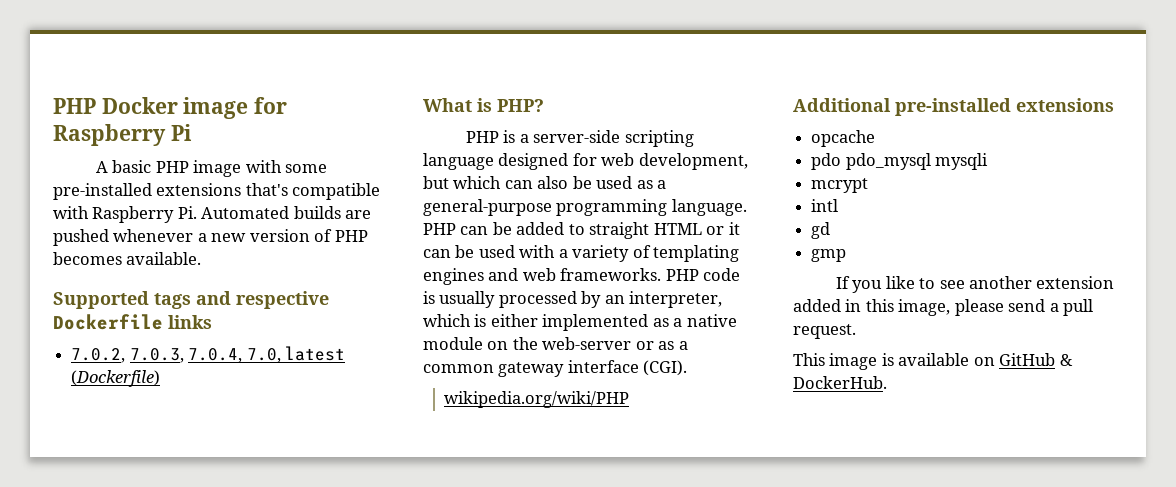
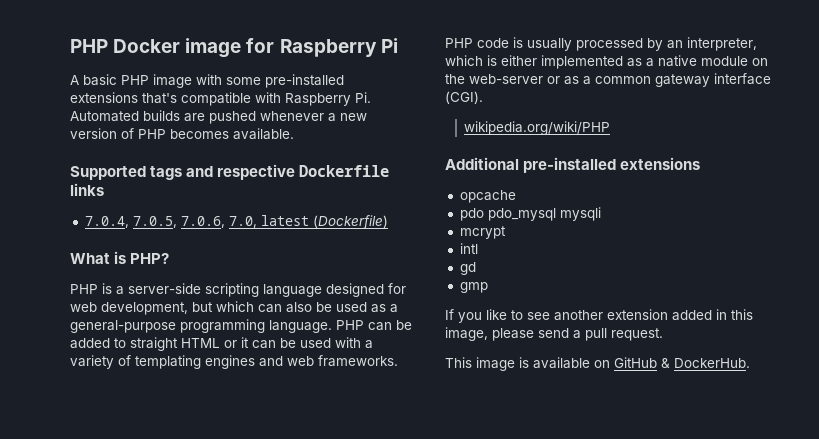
[71,348,243,363] 7.0.2, 7.0.3, 7.0.4, -> [84,216,225,228] 7.0.4, 7.0.5, 7.0.6,

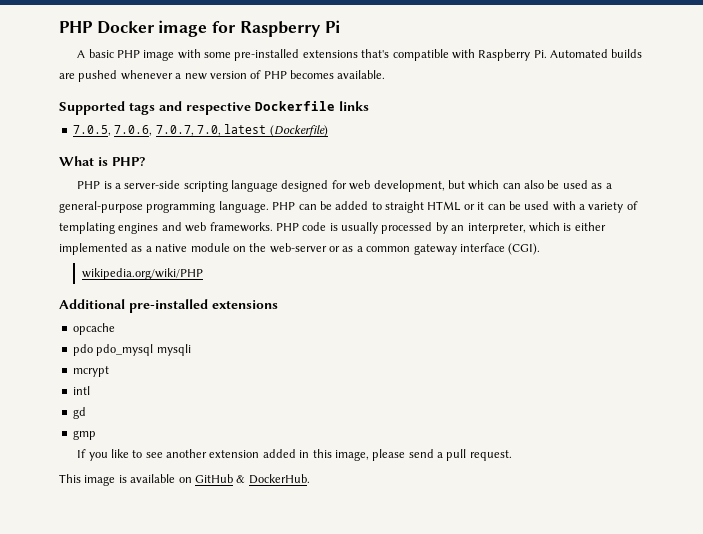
[84,216,129,228] 7.0.4, -> (369, 106) none
(225, 222) none -> [155,125,194,136] 7.0.7,

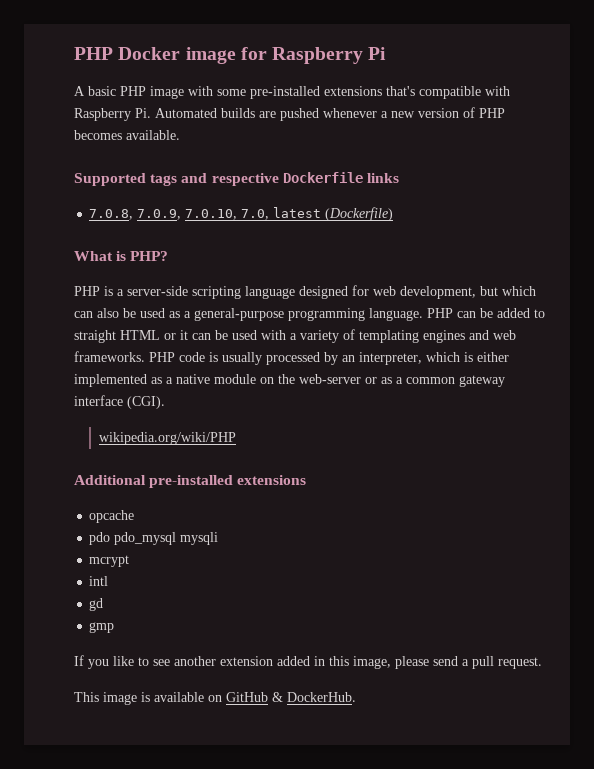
[72,125,194,136] 7.0.5, 7.0.6, 7.0.7, -> [89,209,238,220] 7.0.8, 7.0.9, 7.0.10,

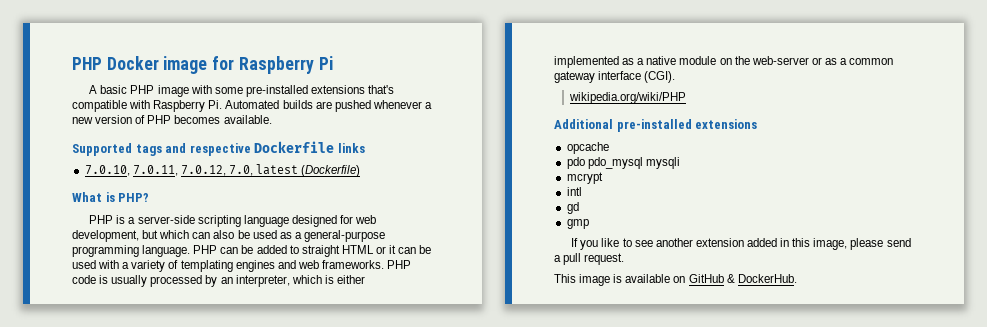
[89,209,238,220] 7.0.8, 7.0.9, 7.0.10, -> [84,165,226,176] 7.0.10, 7.0.11, 7.0.12,

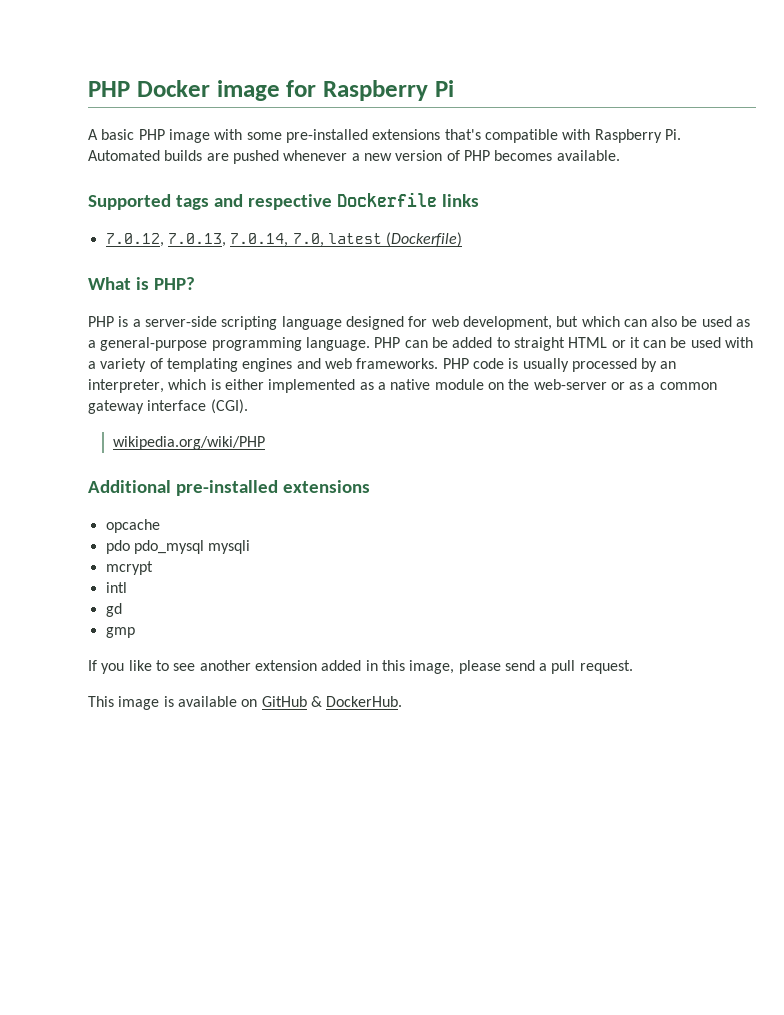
[84,165,226,176] 7.0.10, 7.0.11, 7.0.12, -> [105,233,289,247] 7.0.12, 7.0.13, 7.0.14,

